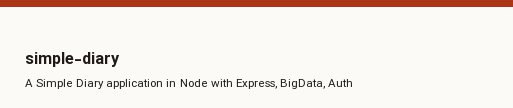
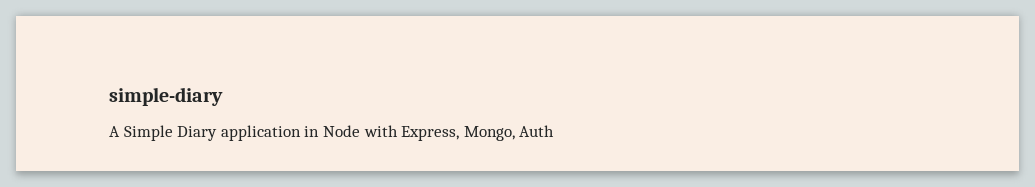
[279,79,325,89] BigData, -> [463,126,515,141] Mongo,

